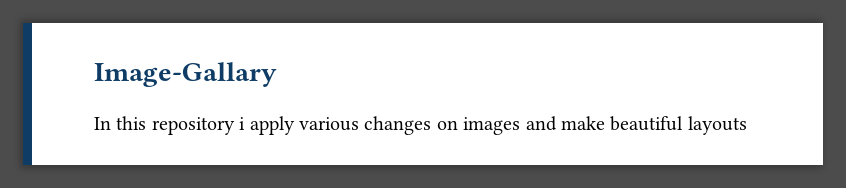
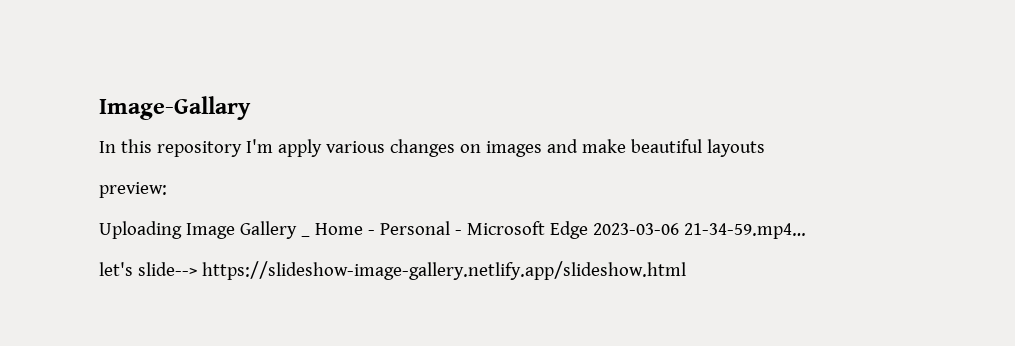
[239,117,246,130] i -> [245,139,273,153] I'm
(747, 125) none -> [99,182,167,198] [99,221,310,239] [314,221,806,239] [99,261,686,280] // preview: // Uploading Image Gallery _ Home - Personal - Microsoft Edge 2023-03-06 21-34-59.mp4… // let's slide--> https://slideshow-image-gallery.netlify.app/slideshow.html

